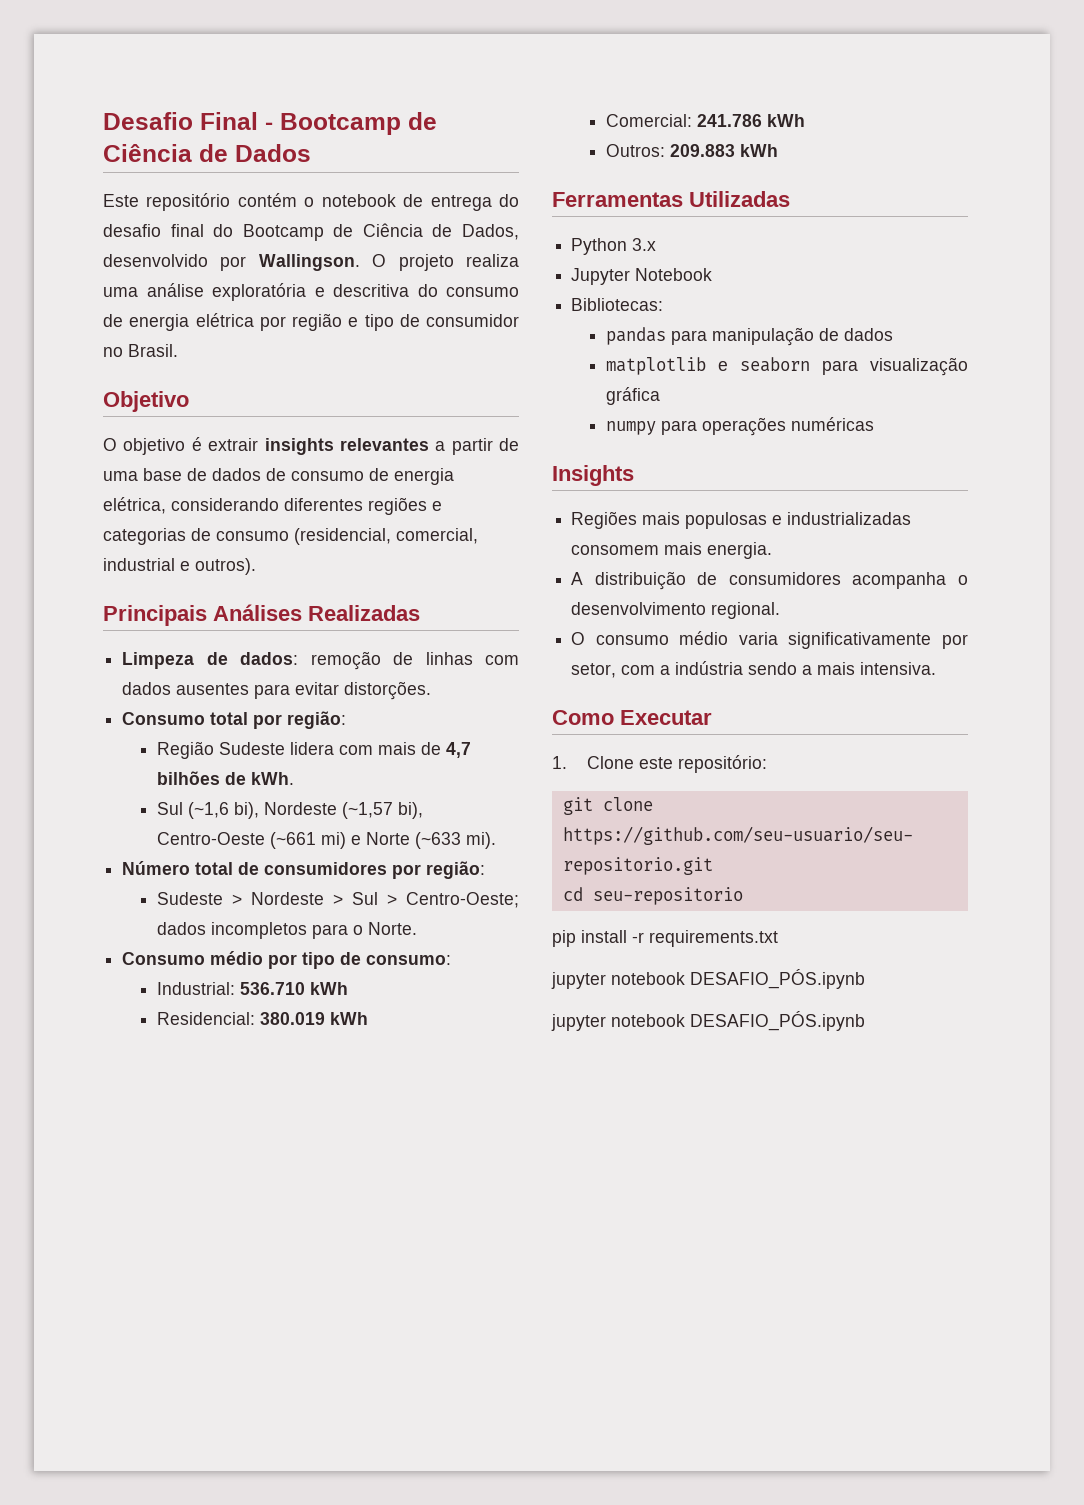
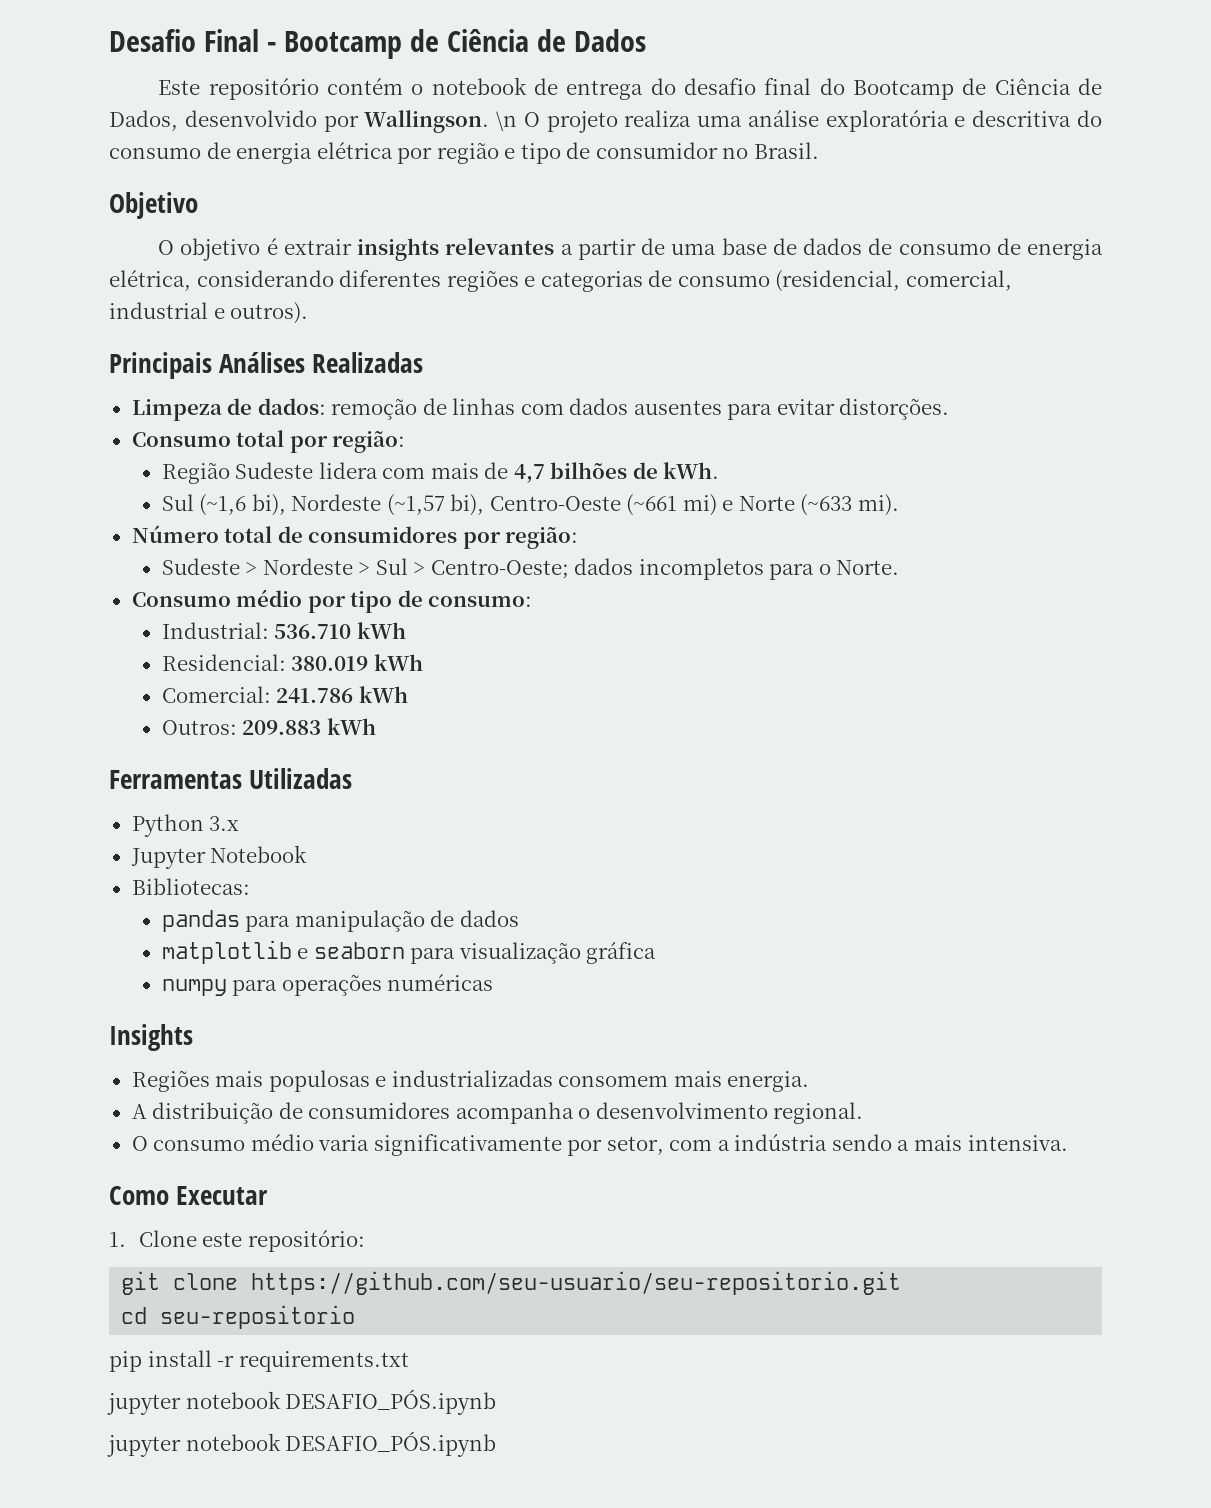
(360, 262) none -> [496,111,518,131] \n

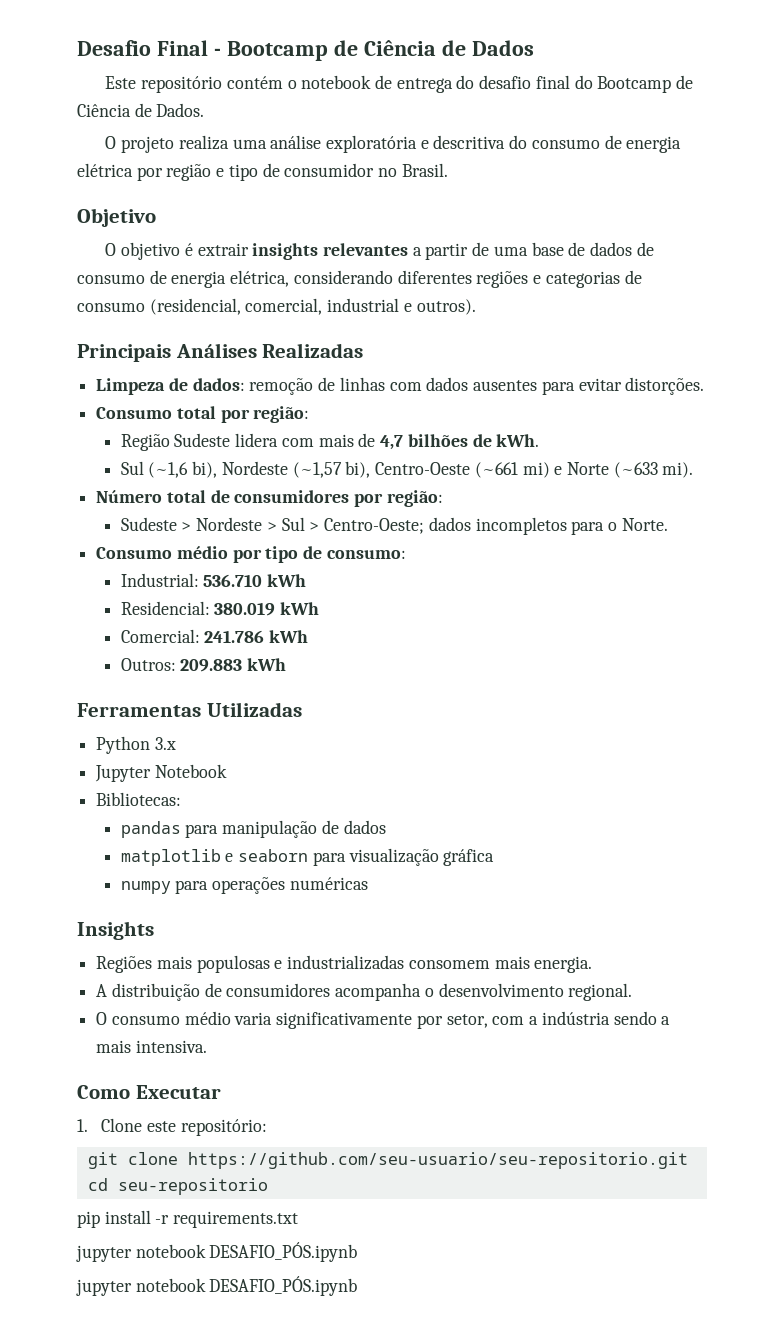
[109,110,518,133] Dados, desenvolvido por Wallingson. \n -> [156,103,205,117] Dados. //

